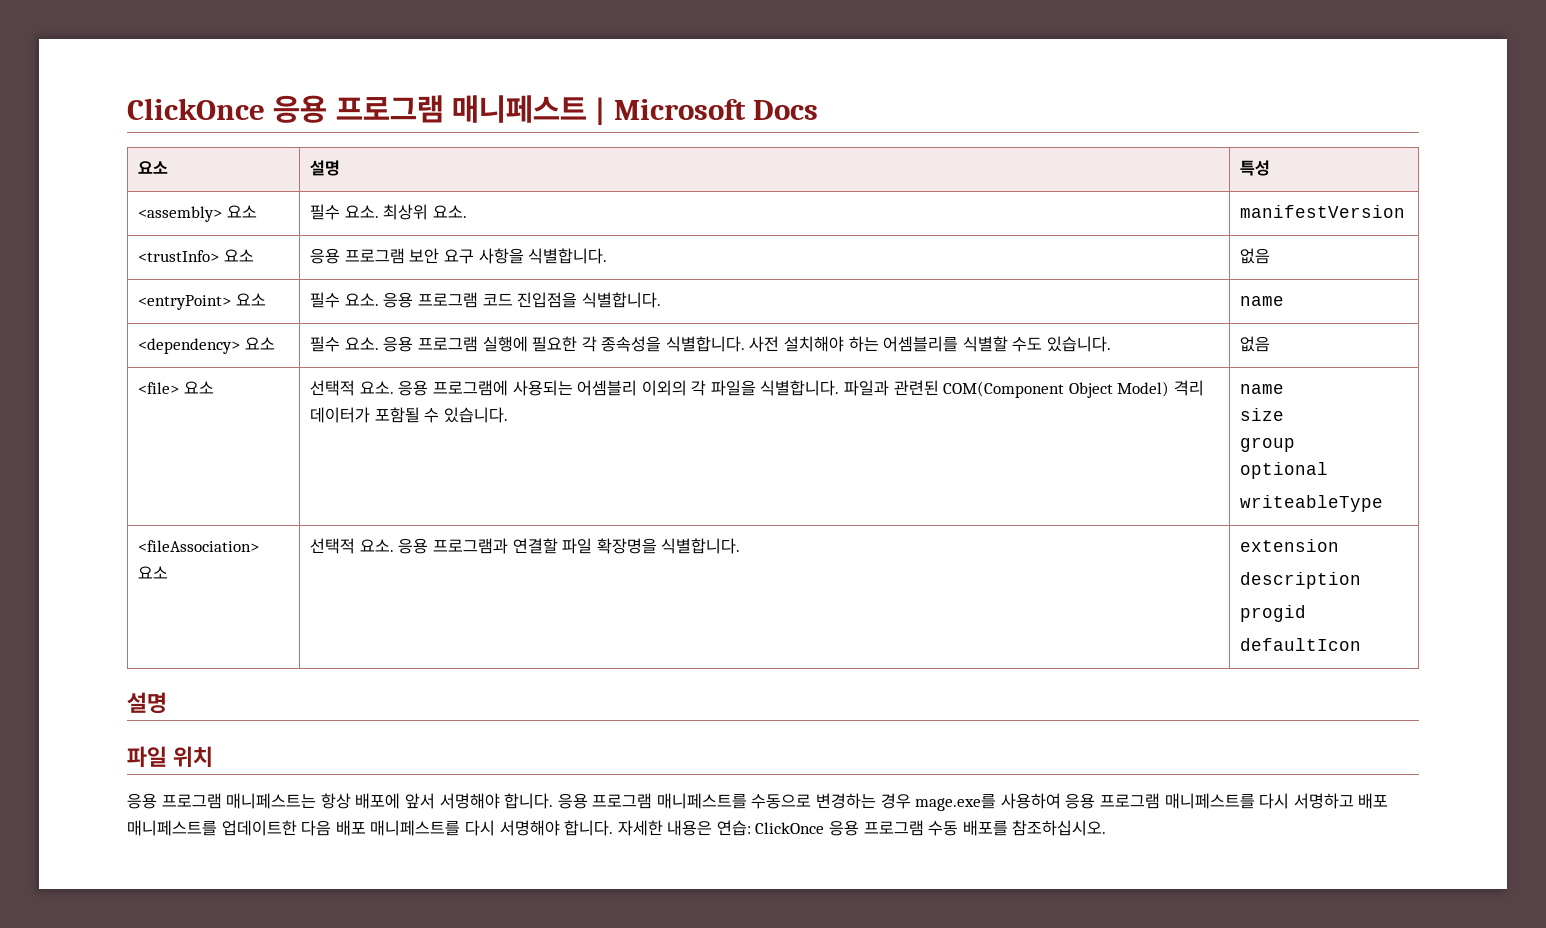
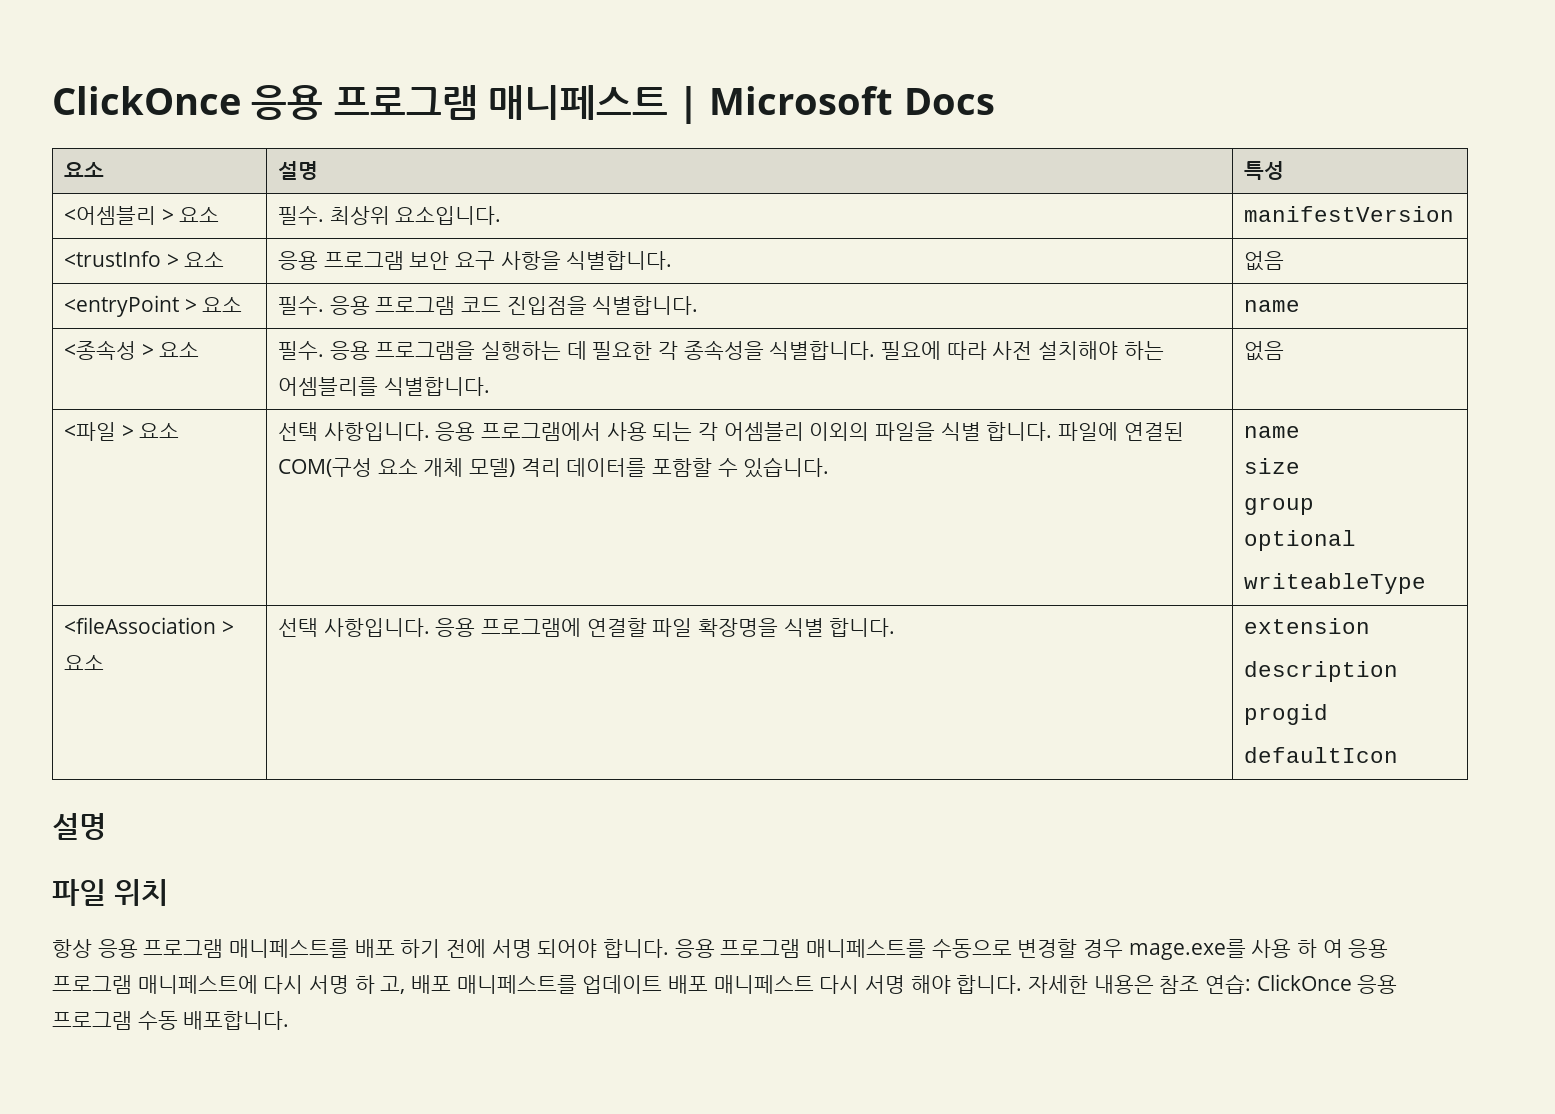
[138,205,257,222] [310,204,467,220] <assembly> 요소 | 필수 요소. 최상위 요소. -> [63,206,220,225] [277,206,502,225] <어셈블리 > 요소 | 필수. 최상위 요소입니다.
[138,250,220,262] <trustInfo> -> [63,251,179,267] <trustInfo >
[138,293,266,310] [310,292,379,308] <entryPoint> 요소 | 필수 요소. -> [63,295,243,317] [277,296,324,315] <entryPoint > 요소 | 필수.
[138,337,275,354] [310,336,528,352] <dependency> 요소 | 필수 요소. 응용 프로그램 실행에 -> [63,340,200,360] [277,341,587,360] <종속성 > 요소 | 필수. 응용 프로그램을 실행하는 데
(745, 344) none -> [881,341,987,360] 필요에 따라
[962,336,1112,352] [1240,336,1271,352] [138,381,214,394] [310,380,1205,398] [310,407,420,423] 식별할 수도 있습니다. | 없음 // <file> 요소 | 선택적 요소. 응용 프로그램에 사용되는 어셈블리 이외의 각 파일을 식별합니다. 파일과 관련된 COM(Component Object Model) 격리 데이터가 포함될 -> [383,377,490,396] [1243,341,1284,361] [63,422,180,441] [277,422,1184,441] [277,458,712,477] 식별합니다. | 없음 // <파일 > 요소 | 선택 사항입니다. 응용 프로그램에서 사용 되는 각 어셈블리 이외의 파일을 식별 합니다. 파일에 연결된 COM(구성 요소 개체 모델) 격리 데이터를 포함할
[138,540,260,552] [138,566,169,579] [310,538,508,554] <fileAssociation> 요소 | 선택적 요소. 응용 프로그램과 -> [63,617,234,634] [63,655,104,670] [277,618,581,637] <fileAssociation > 요소 | 선택 사항입니다. 응용 프로그램에
[661,538,741,554] 식별합니다. -> [783,618,896,637] 식별 합니다.
[127,793,500,809] 응용 프로그램 매니페스트는 항상 배포에 앞서 서명해야 -> [52,939,598,958] 항상 응용 프로그램 매니페스트를 배포 하기 전에 서명 되어야
[816,793,877,809] 변경하는 -> [1017,939,1078,958] 변경할
[1000,793,1389,809] [127,820,560,836] 사용하여 응용 프로그램 매니페스트를 다시 서명하고 배포 매니페스트를 업데이트한 다음 배포 매니페스트를 다시 서명해야 -> [1251,939,1389,958] [52,975,951,994] 사용 하 여 응용 프로그램 매니페스트에 다시 서명 하 고, 배포 매니페스트를 업데이트 배포 매니페스트 다시 서명 해야
(713, 828) none -> [1159,975,1200,994] 참조
[962,820,1107,836] 배포를 참조하십시오. -> [183,1011,290,1030] 배포합니다.

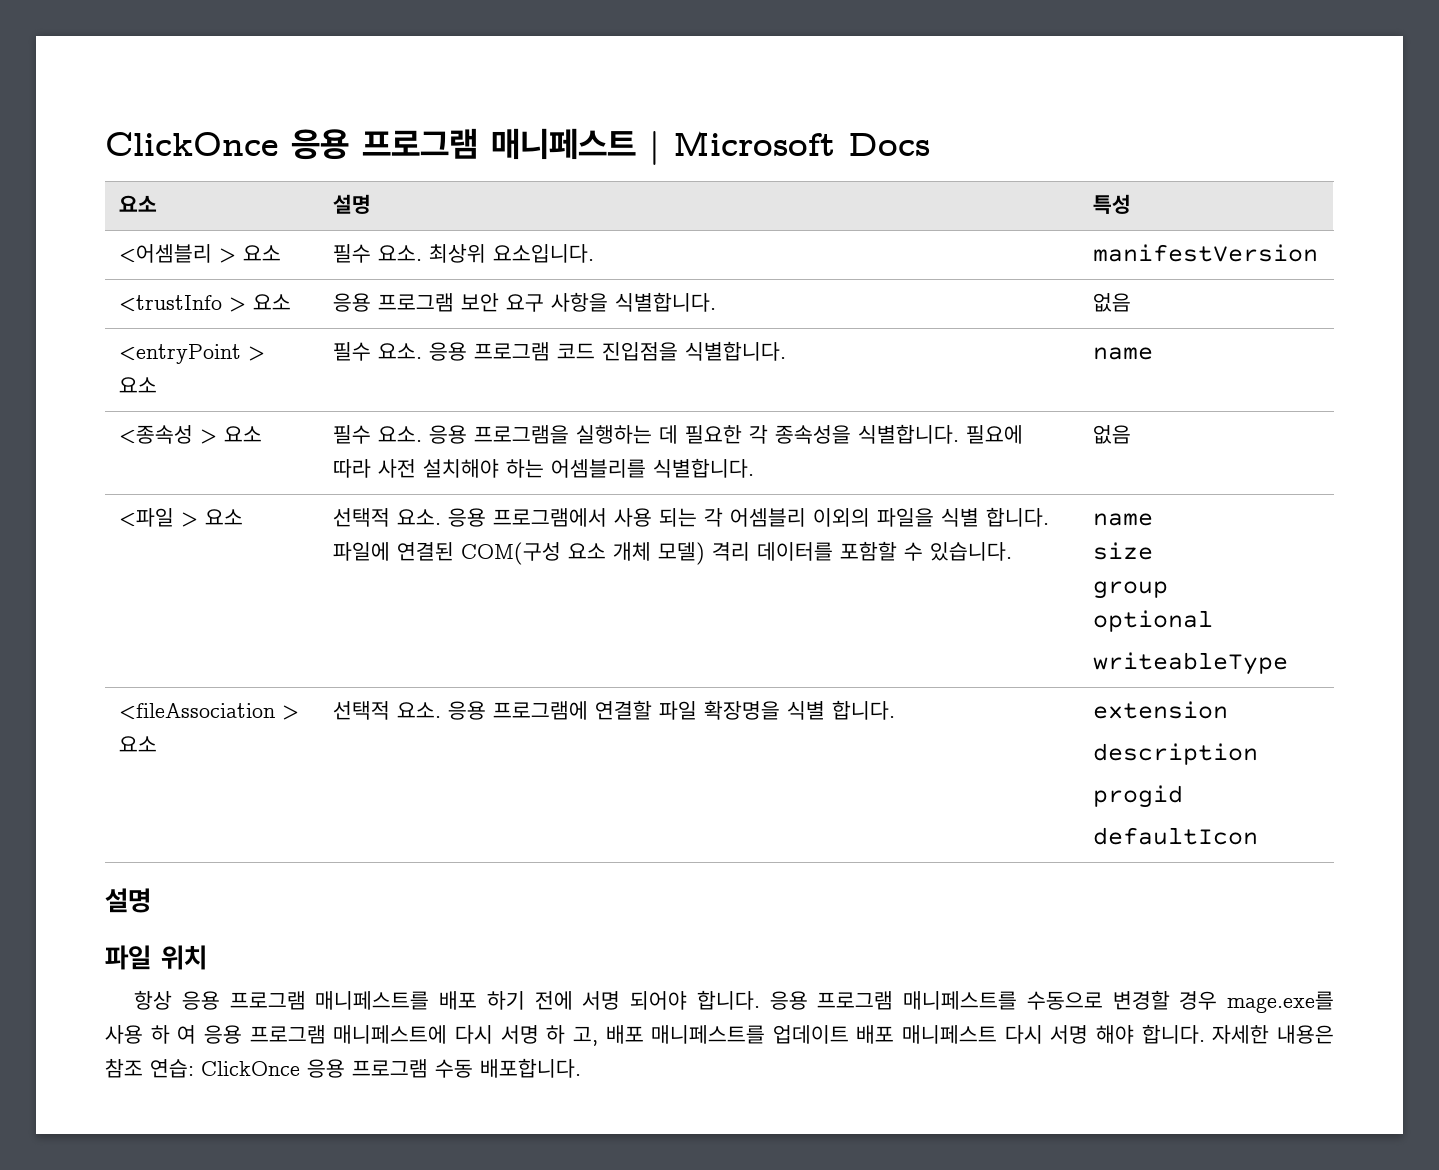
[277,206,324,225] 필수. -> [332,244,422,263] 필수 요소.
[277,296,324,315] 필수. -> [332,342,422,361] 필수 요소.
[277,341,324,360] 필수. -> [332,425,422,444] 필수 요소.
[277,422,430,441] 선택 사항입니다. -> [332,508,441,527] 선택적 요소.
[277,618,430,637] 선택 사항입니다. -> [332,701,441,720] 선택적 요소.

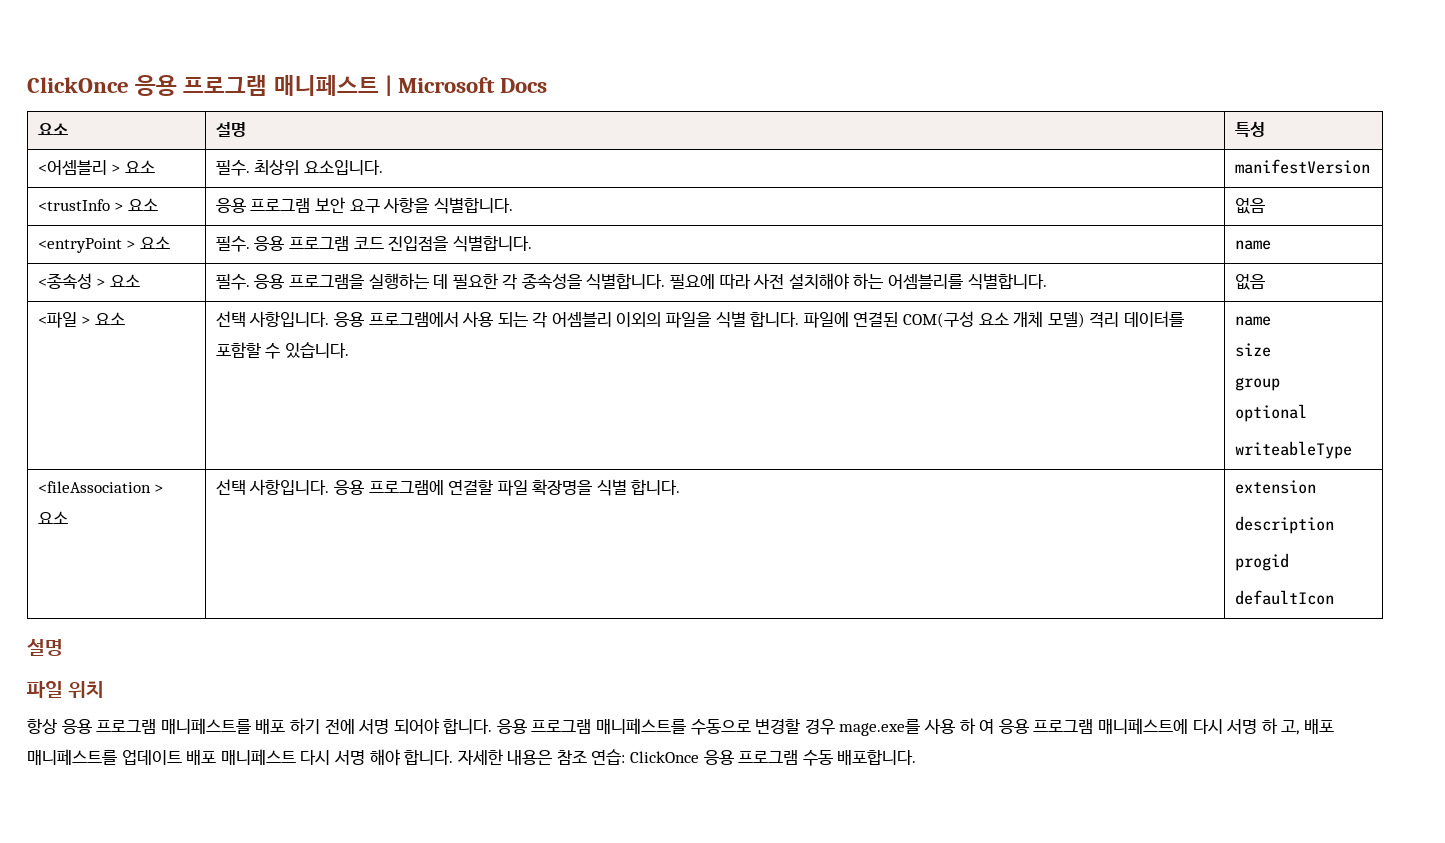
[332,244,422,263] 필수 요소. -> [215,160,250,176] 필수.
[332,342,422,361] 필수 요소. -> [215,236,250,252] 필수.
[332,425,422,444] 필수 요소. -> [215,274,250,290] 필수.
[332,508,441,527] 선택적 요소. -> [215,311,330,327] 선택 사항입니다.
[332,701,441,720] 선택적 요소. -> [215,479,330,495] 선택 사항입니다.

